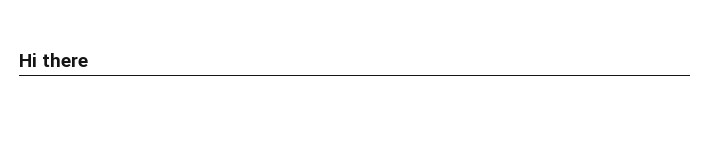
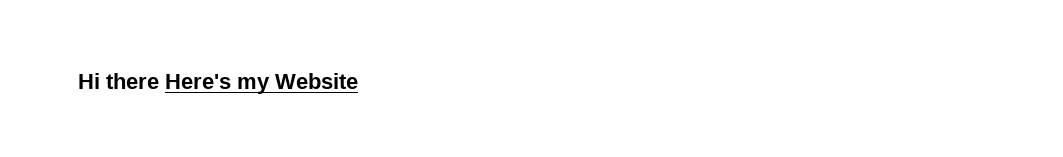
(89, 60) none -> [165,73,358,94] Here's my Website

